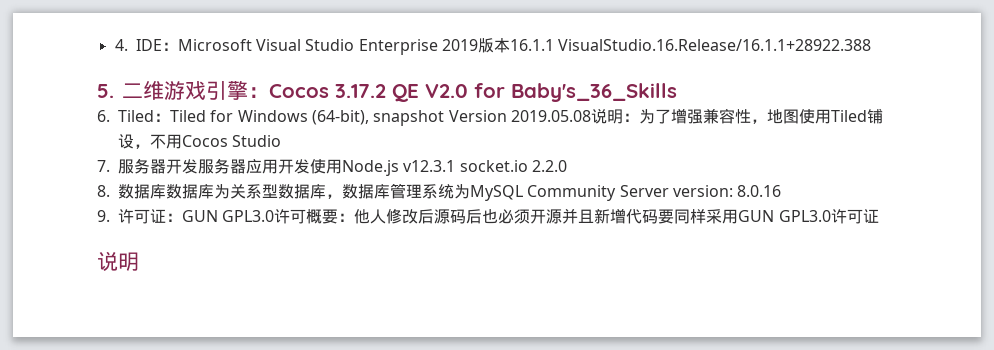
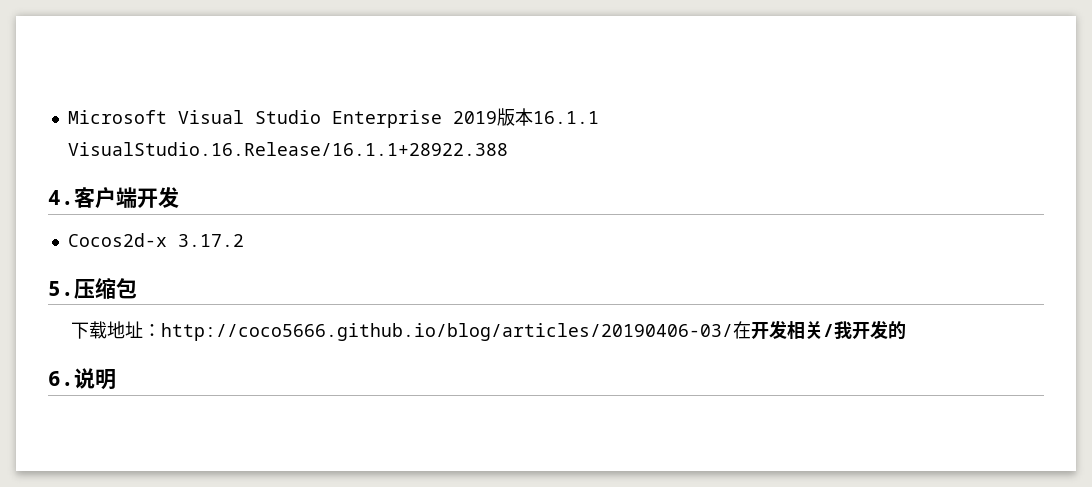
[114,39,178,51] 4. IDE： -> (67, 117) none
[97,80,677,102] [97,108,883,126] [118,134,282,149] [97,158,567,176] [97,183,782,201] [97,208,879,224] 5.二维游戏引擎：Cocos 3.17.2 QE V2.0 for Baby's_36_Skills // 6. Tiled：Tiled for Windows (64-bit), snapshot Version 2019.05.08说明：为了增强兼容性，地图使用Tiled铺设，不用Cocos Studio // 7.服务器开发服务器应用开发使用Node.js v12.3.1 socket.io 2.2.0 // 8.数据库数据库为关系型数据库，数据库管理系统为MySQL Community Server version: 8.0.16 // 9.许可证：GUN GPL3.0许可概要：他人修改后源码后也必须开源并且新增代码要同样采用GUN GPL3.0许可证 // -> [48,187,179,209] [67,233,244,247] [48,277,137,299] [71,320,907,341] [48,371,74,386] 4.客户端开发 // Cocos2d-x 3.17.2 // 5.压缩包 // 下载地址：http://coco5666.github.io/blog/articles/20190406-03/在开发相关/我开发的 // 6.

